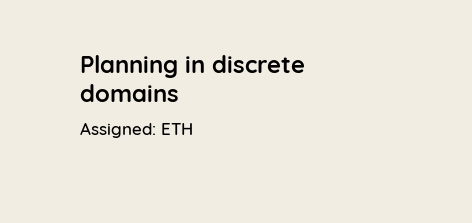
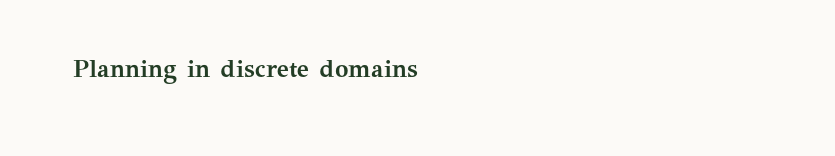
[80,122,193,138] // Assigned: ETH -> (418, 69) none

